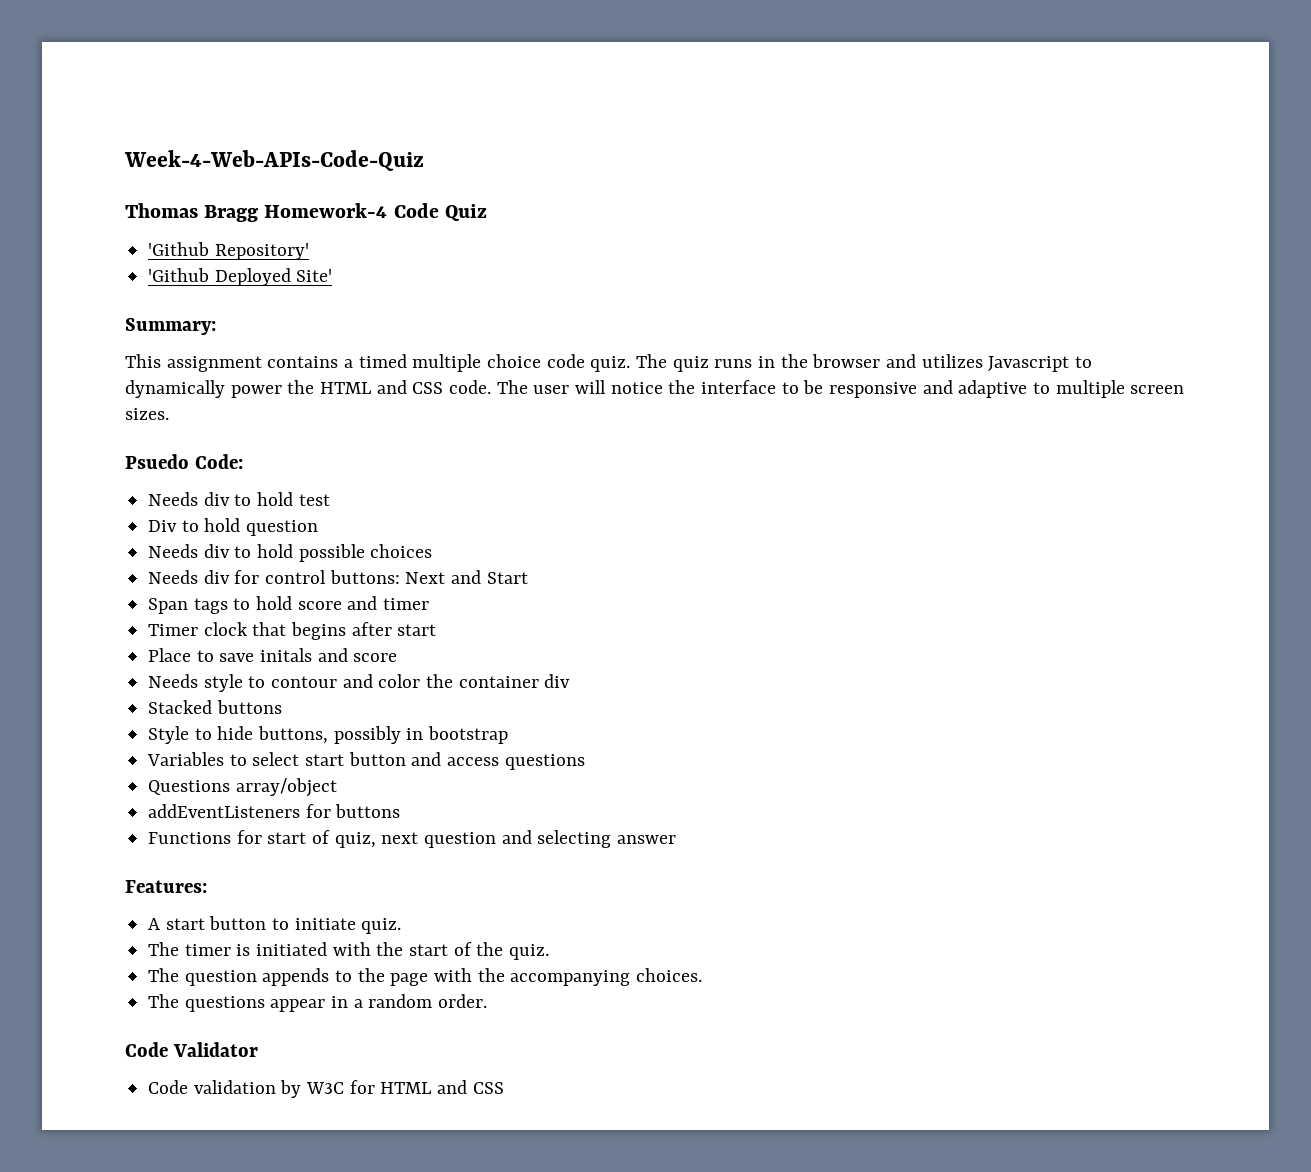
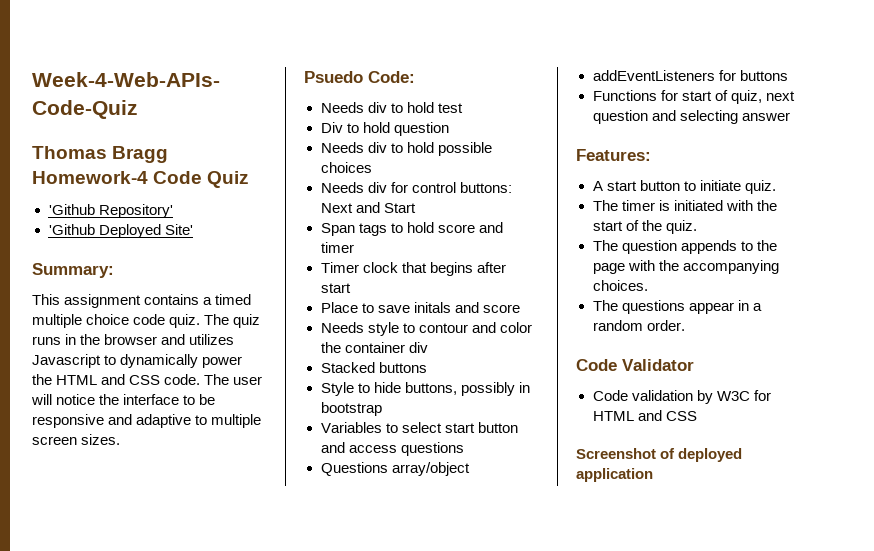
(504, 1088) none -> [576,448,743,462] [576,468,653,482] // Screenshot of deployed application

